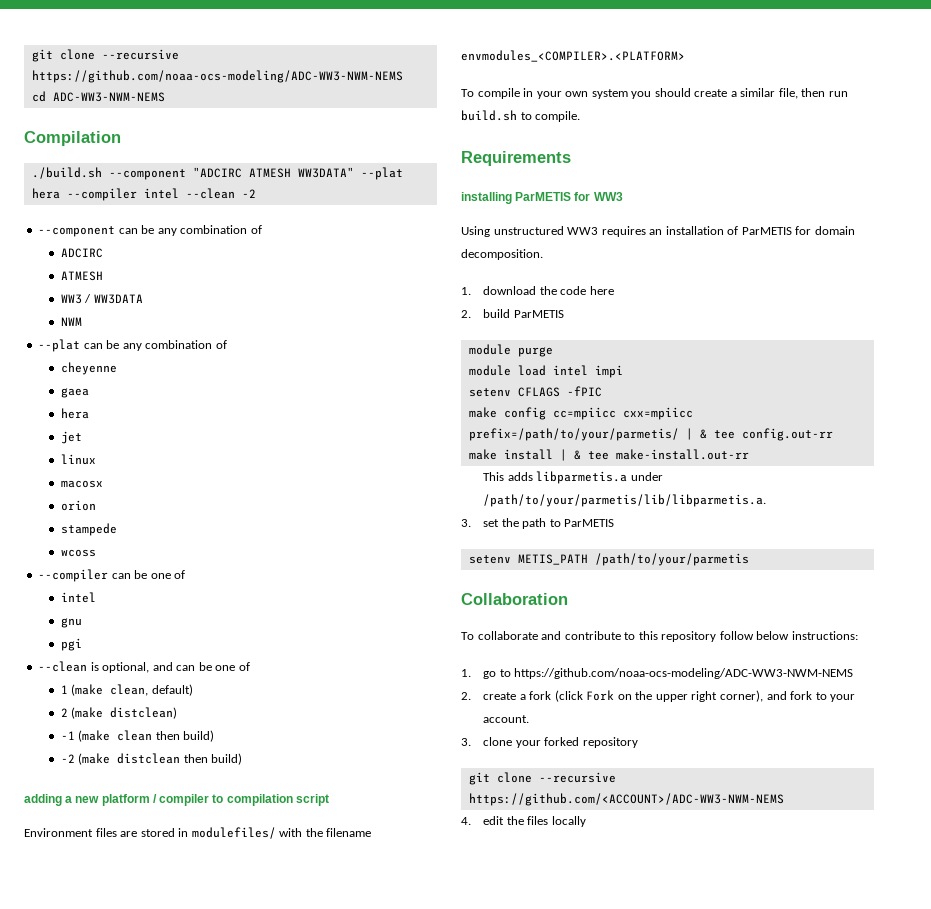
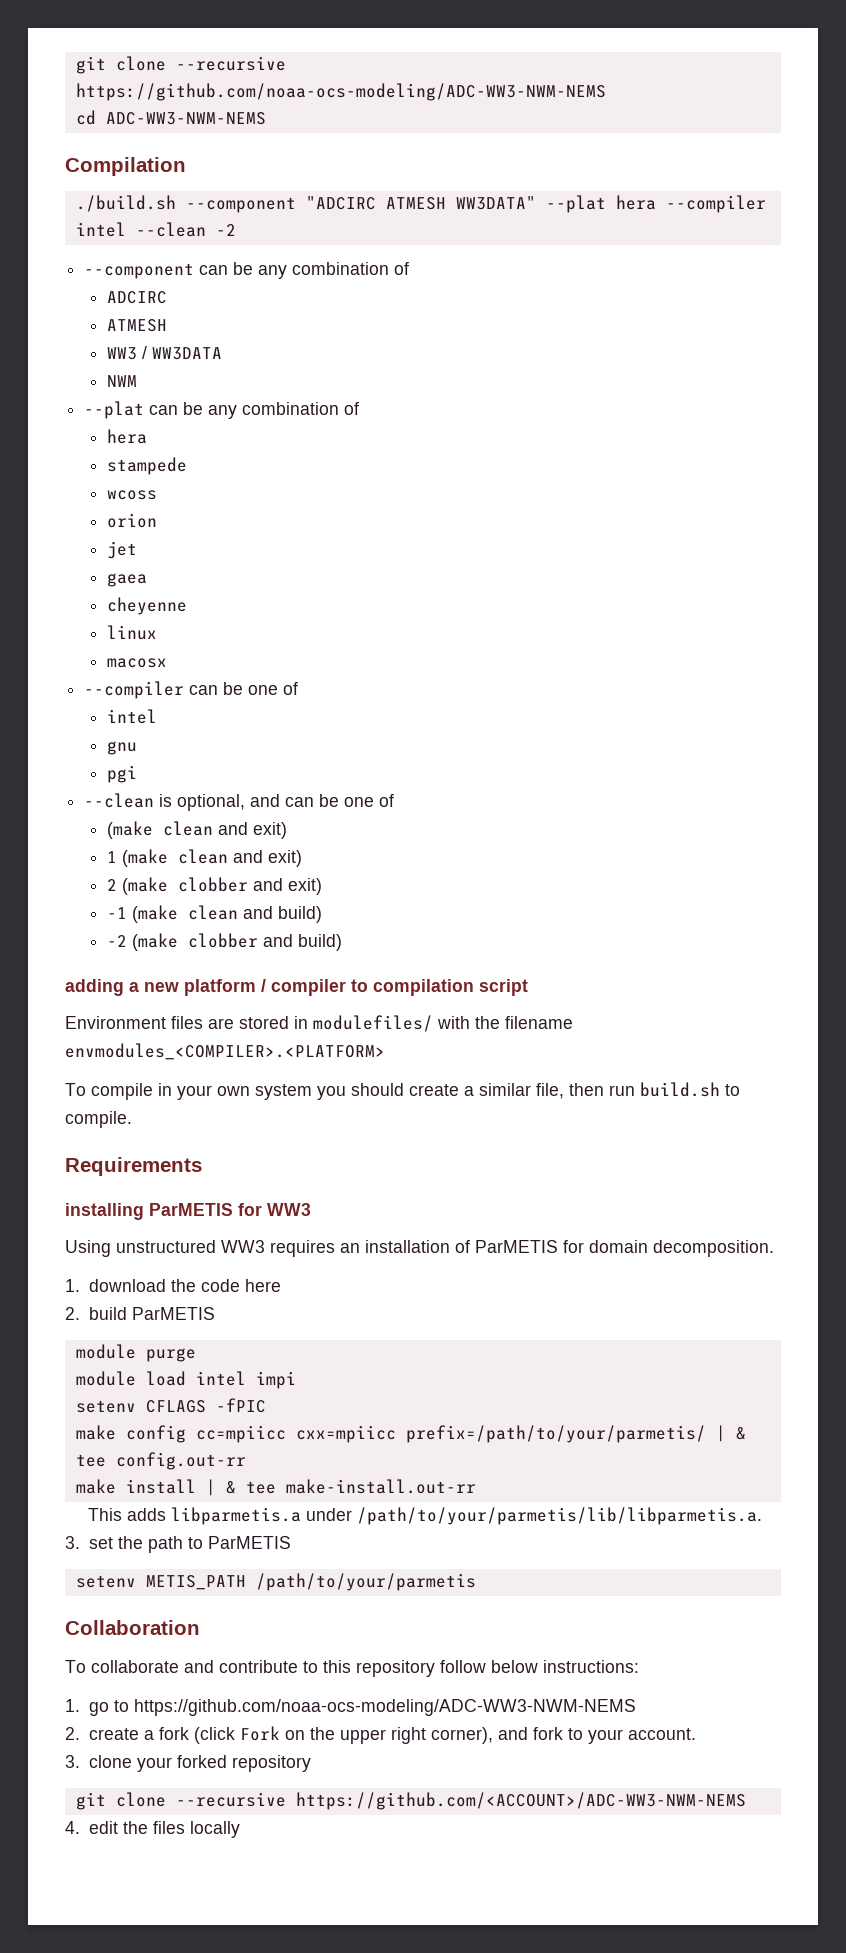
[60,362,117,375] cheyenne -> [107,429,148,444] [107,457,188,475] [107,490,158,500] [107,513,158,528] [107,541,138,559] hera // stampede // wcoss // orion // jet
[60,408,89,419] [60,431,82,444] hera // jet -> [107,597,188,615] cheyenne
[60,500,96,511] [60,523,117,536] [60,549,96,557] // orion // stampede // wcoss -> (168, 663) none
(250, 666) none -> [107,821,288,839] // (make clean and exit)
[110,684,193,696] clean, default) -> [178,849,303,867] clean and exit)
[110,707,178,719] distclean) -> [178,877,323,895] clobber and exit)
[155,731,180,740] then -> [243,906,274,919] and
[117,753,208,764] distclean then -> [188,933,294,948] clobber and

